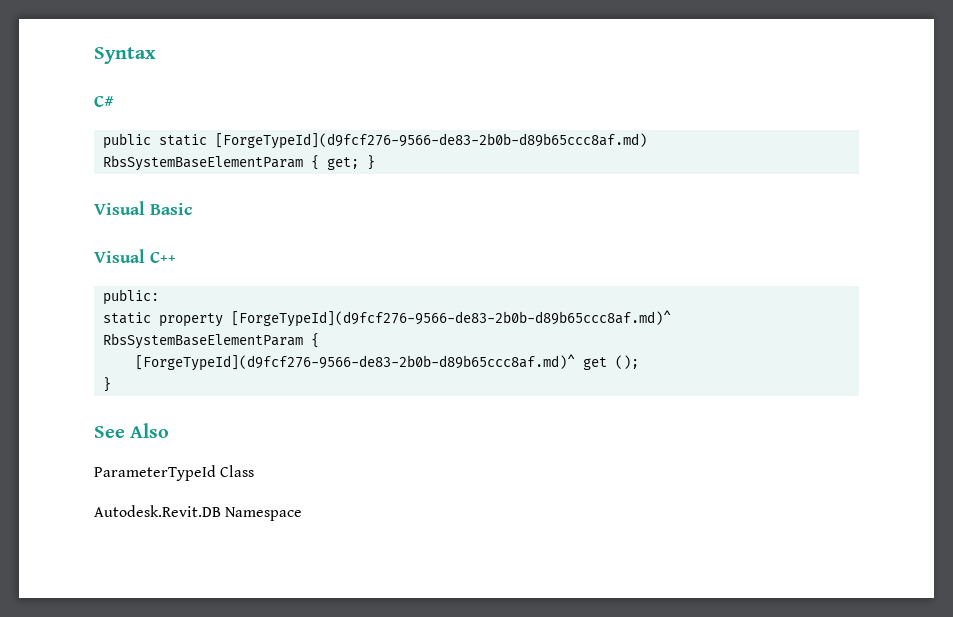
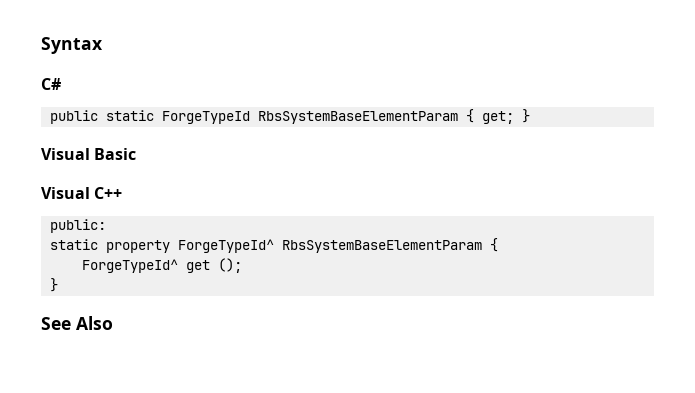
[215,133,648,149] [ForgeTypeId](d9fcf276-9566-de83-2b0b-d89b65ccc8af.md) -> [161,111,250,124] ForgeTypeId
[231,310,672,327] [ForgeTypeId](d9fcf276-9566-de83-2b0b-d89b65ccc8af.md)^ -> [177,239,274,253] ForgeTypeId^
[135,354,576,371] [ForgeTypeId](d9fcf276-9566-de83-2b0b-d89b65ccc8af.md)^ -> [81,259,178,273] ForgeTypeId^
[94,465,255,481] [94,505,303,521] // ParameterTypeId Class // Autodesk.Revit.DB Namespace -> (113, 323) none

